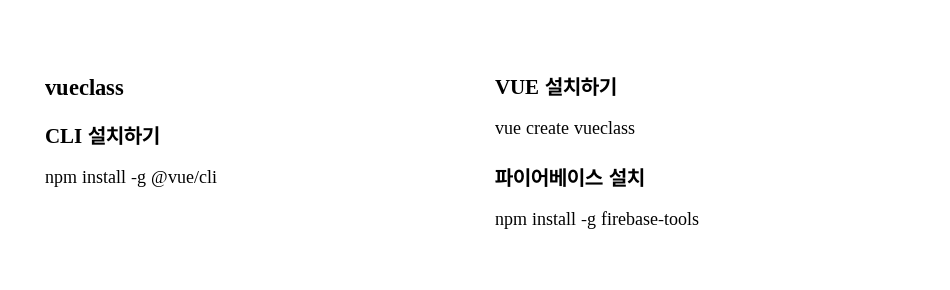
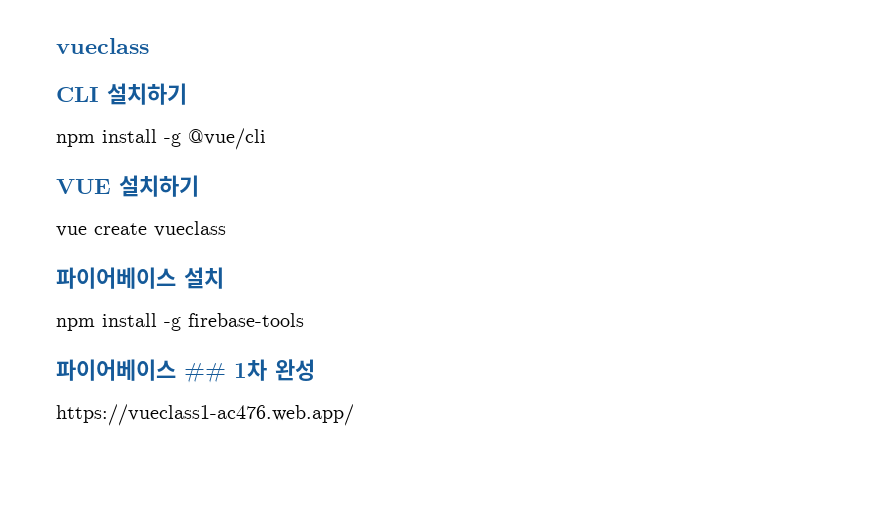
(699, 218) none -> [56,359,315,383] [56,404,354,426] // 파이어베이스 ## 1차 완성 // https://vueclass1-ac476.web.app/

